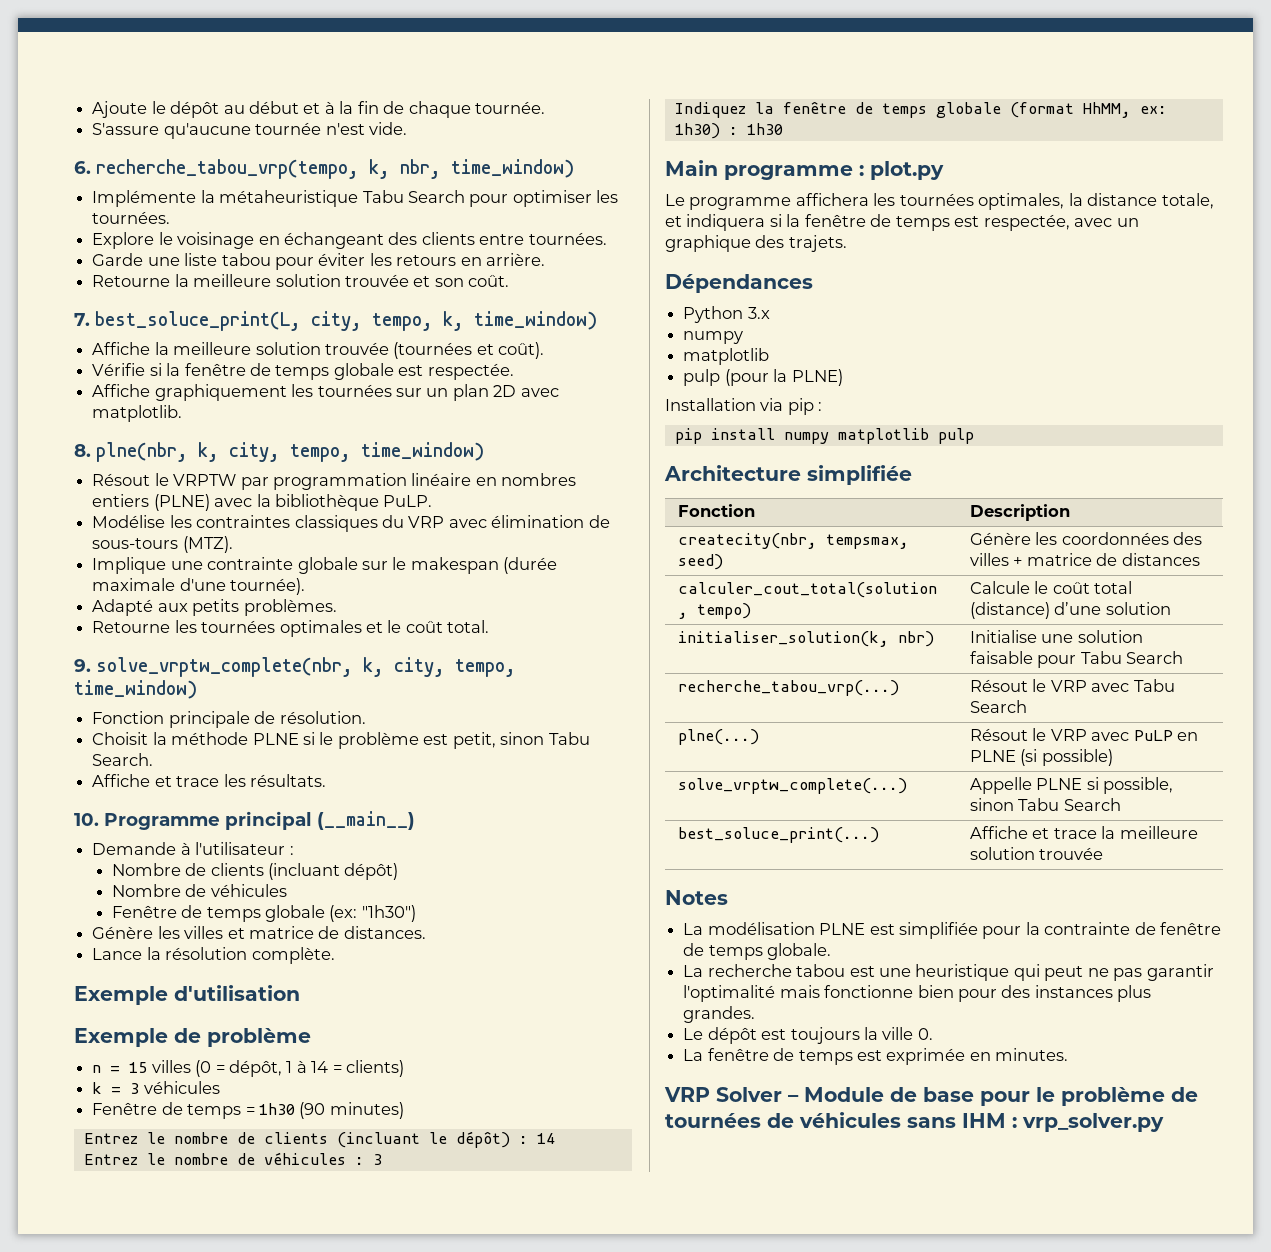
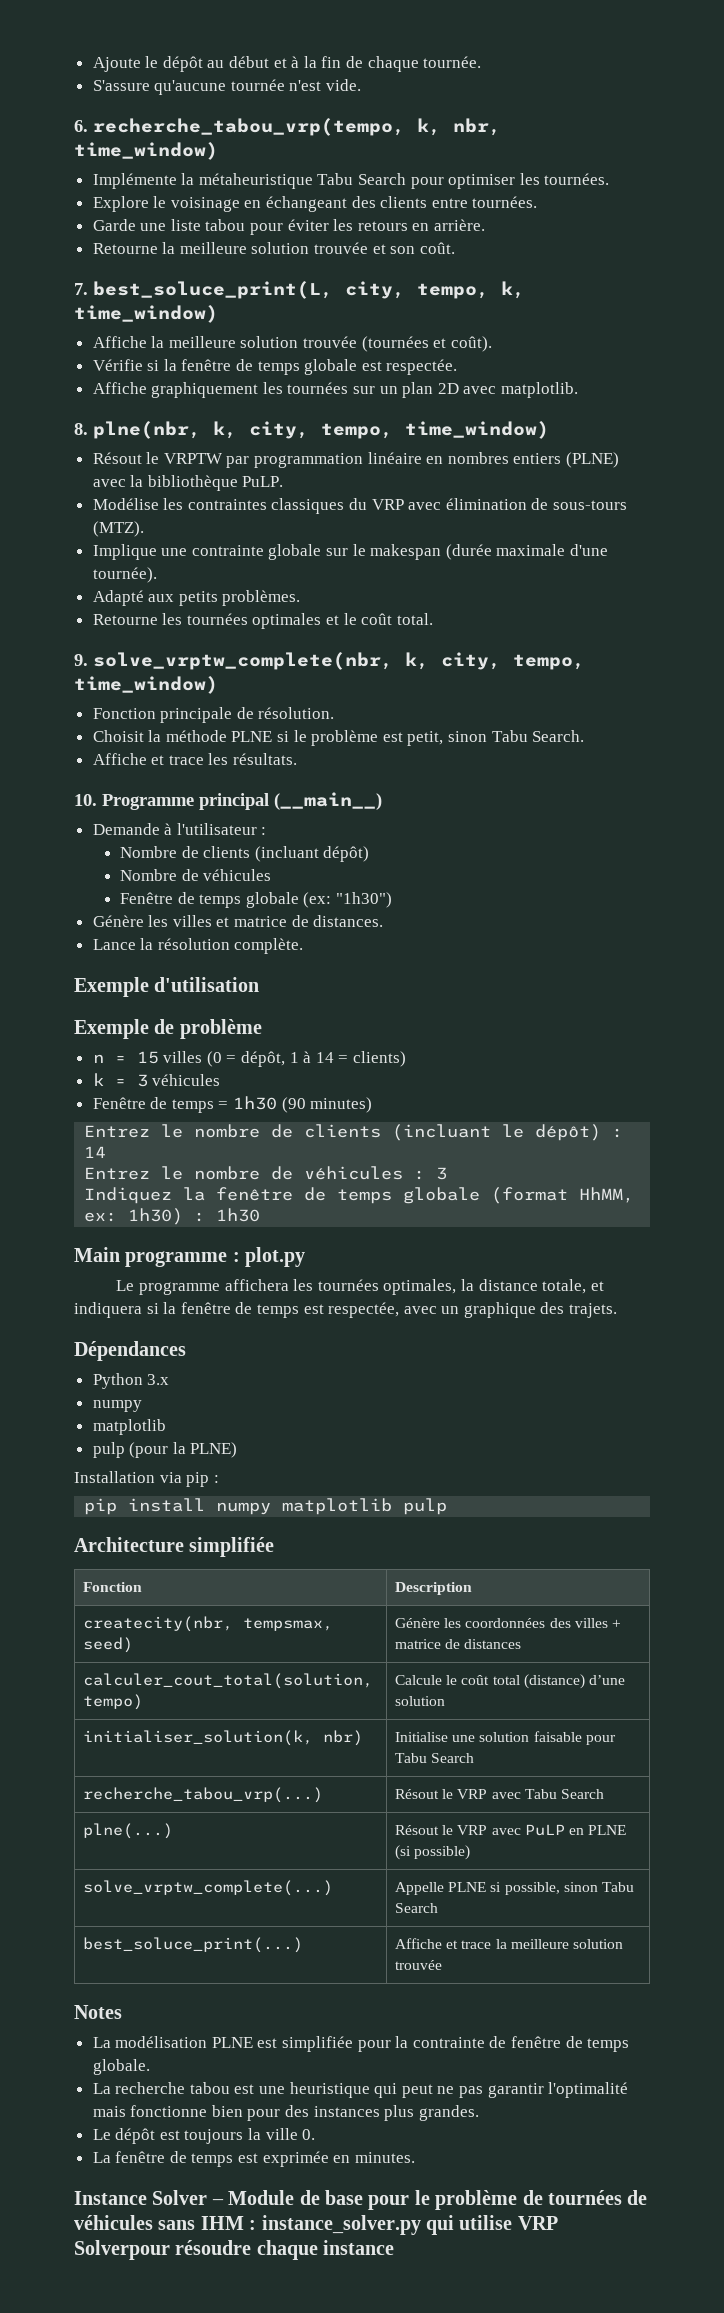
[664,1087,710,1102] VRP -> [74,2191,147,2205] Instance
[1022,1113,1164,1132] vrp_solver.py -> [261,2215,558,2235] [74,2240,395,2260] instance_solver.py qui utilise VRP Solverpour résoudre chaque instance

